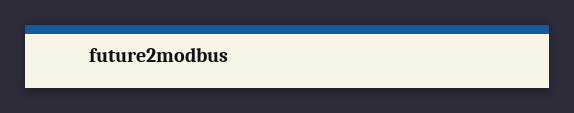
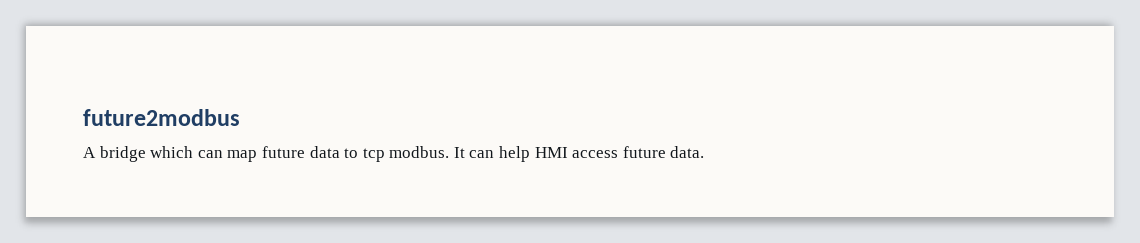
(228, 54) none -> [83,146,705,162] // A bridge which can map future data to tcp modbus. It can help HMI access future data.

